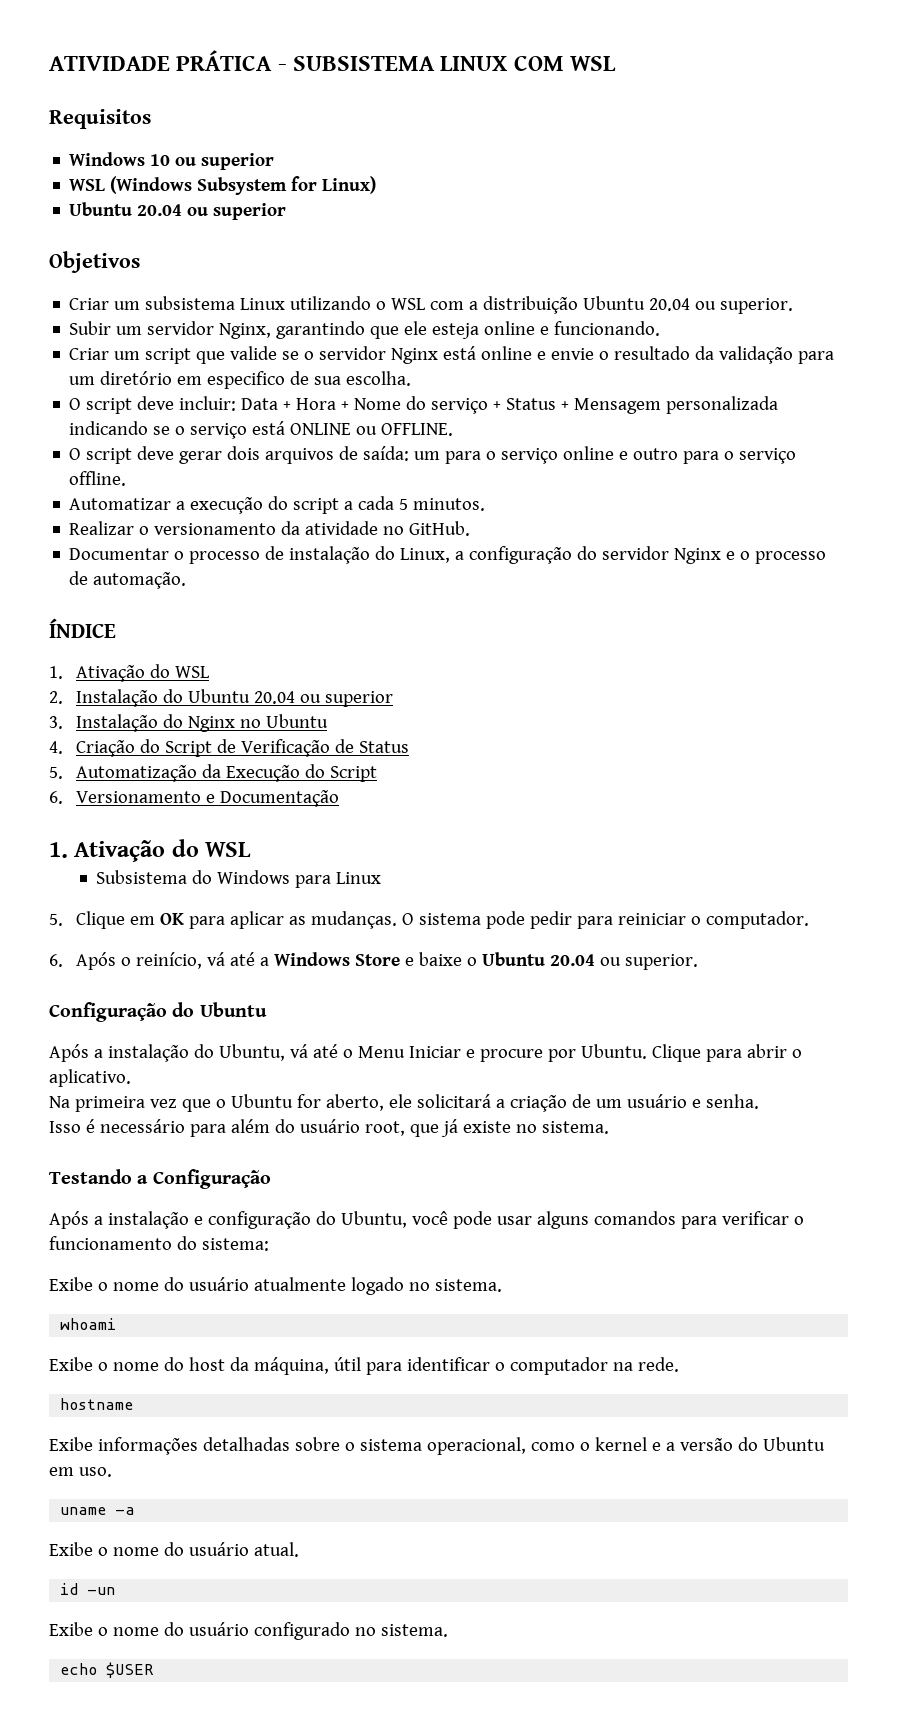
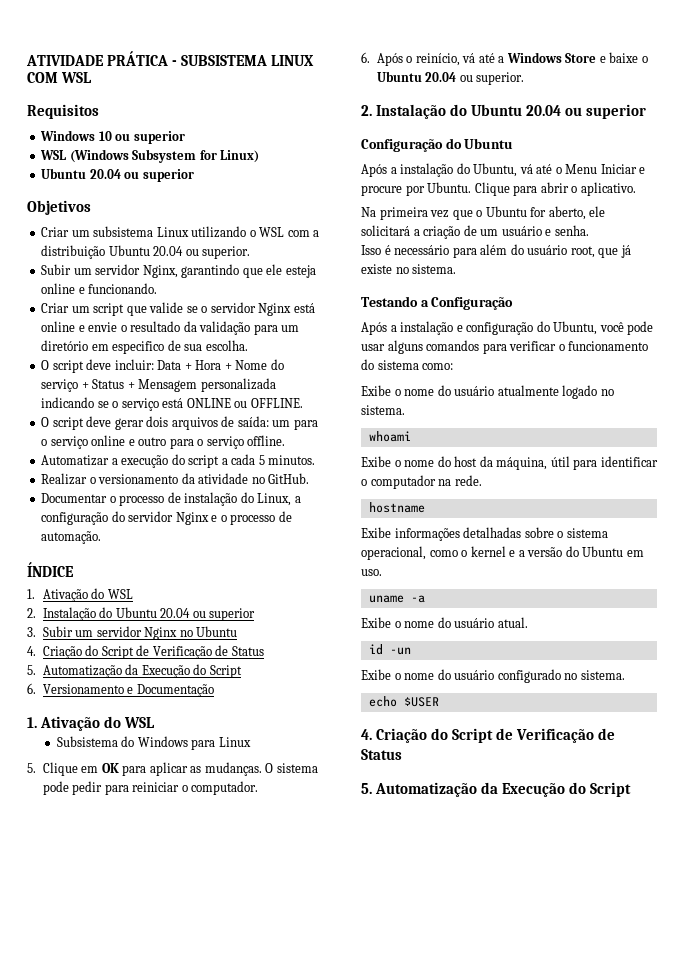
[75,714,183,732] Instalação do -> [42,626,142,637] Subir um servidor
(698, 962) none -> [361,104,647,119] // 2. Instalação do Ubuntu 20.04 ou superior
[201,1238,269,1251] sistema: -> [377,360,454,370] sistema como:
(155, 1670) none -> [361,728,616,743] [361,749,402,760] [361,782,632,797] // 4. Criação do Script de Verificação de Status // 5. Automatização da Execução do Script

